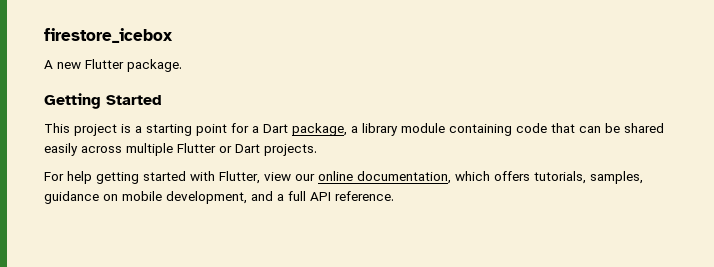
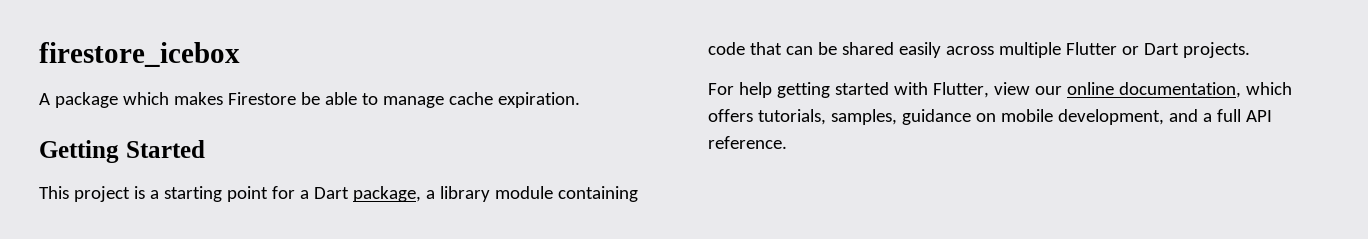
[57,59,182,72] new Flutter package. -> [54,92,580,108] package which makes Firestore be able to manage cache expiration.

